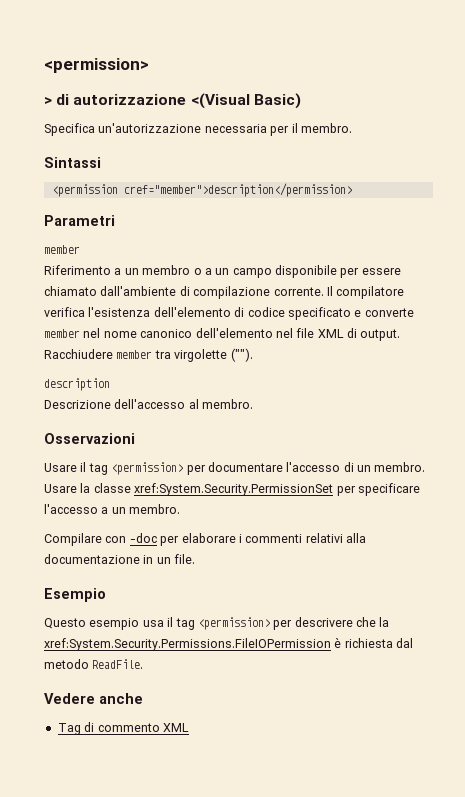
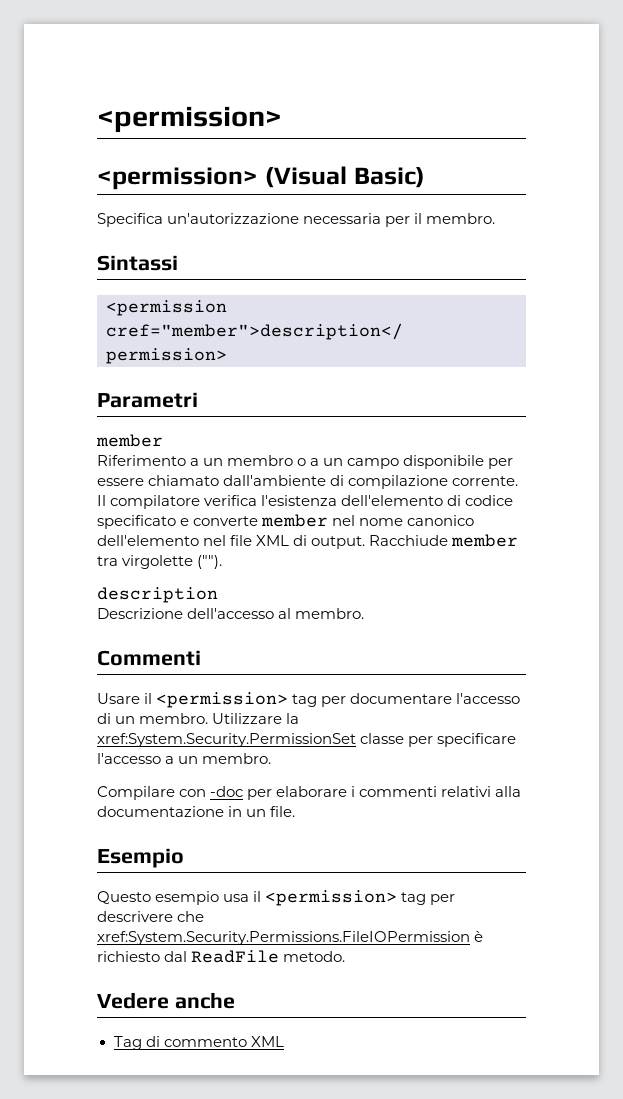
[44,93,250,109] > di autorizzazione <(Visual -> [97,166,347,190] <permission> (Visual
[44,349,113,359] Racchiudere -> [369,535,449,546] Racchiude
[44,433,135,444] Osservazioni -> [97,650,201,666] Commenti
[88,462,184,475] tag <permission> -> [156,692,318,708] <permission> tag
[44,483,334,496] Usare la classe xref:System.Security.PermissionSet -> [212,713,300,724] [97,733,405,747] Utilizzare la xref:System.Security.PermissionSet classe
[175,617,270,630] tag <permission> -> [265,890,427,906] <permission> tag
[379,617,390,627] la -> (205, 916) none
[344,638,414,648] [44,659,144,669] richiesta dal metodo ReadFile. -> [97,950,346,963] richiesto dal ReadFile metodo.

